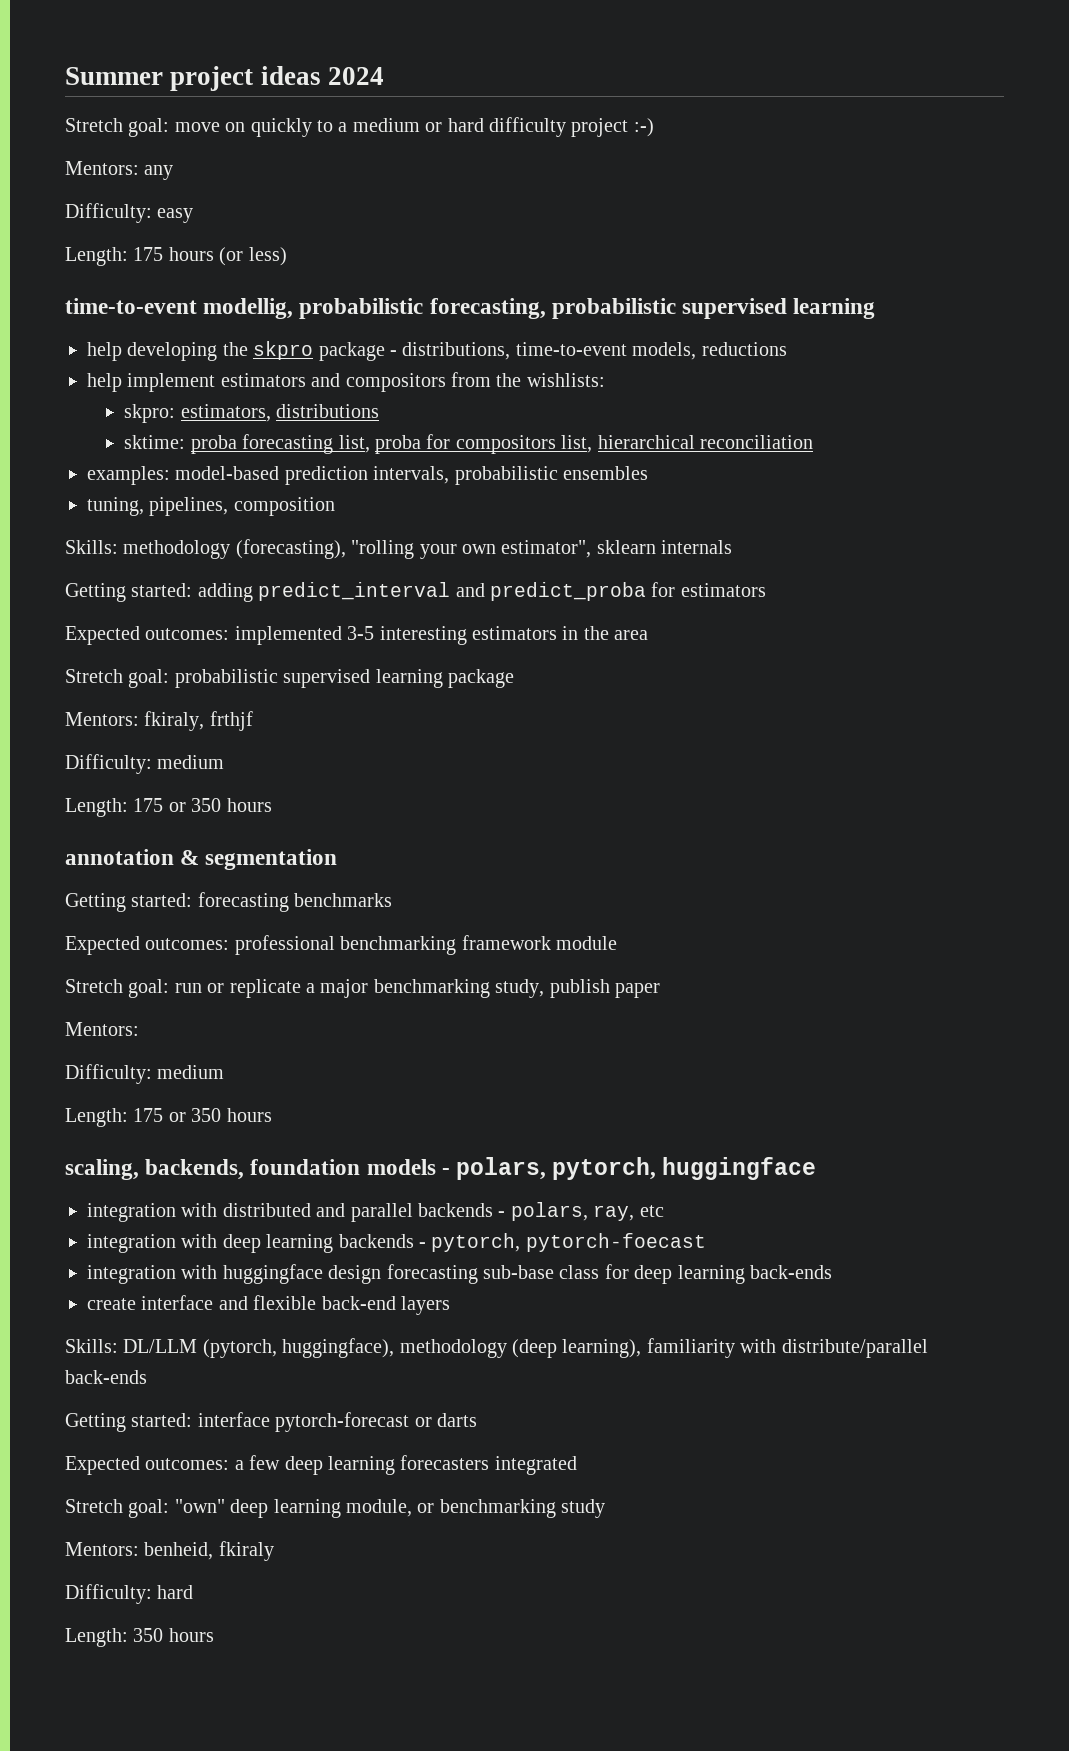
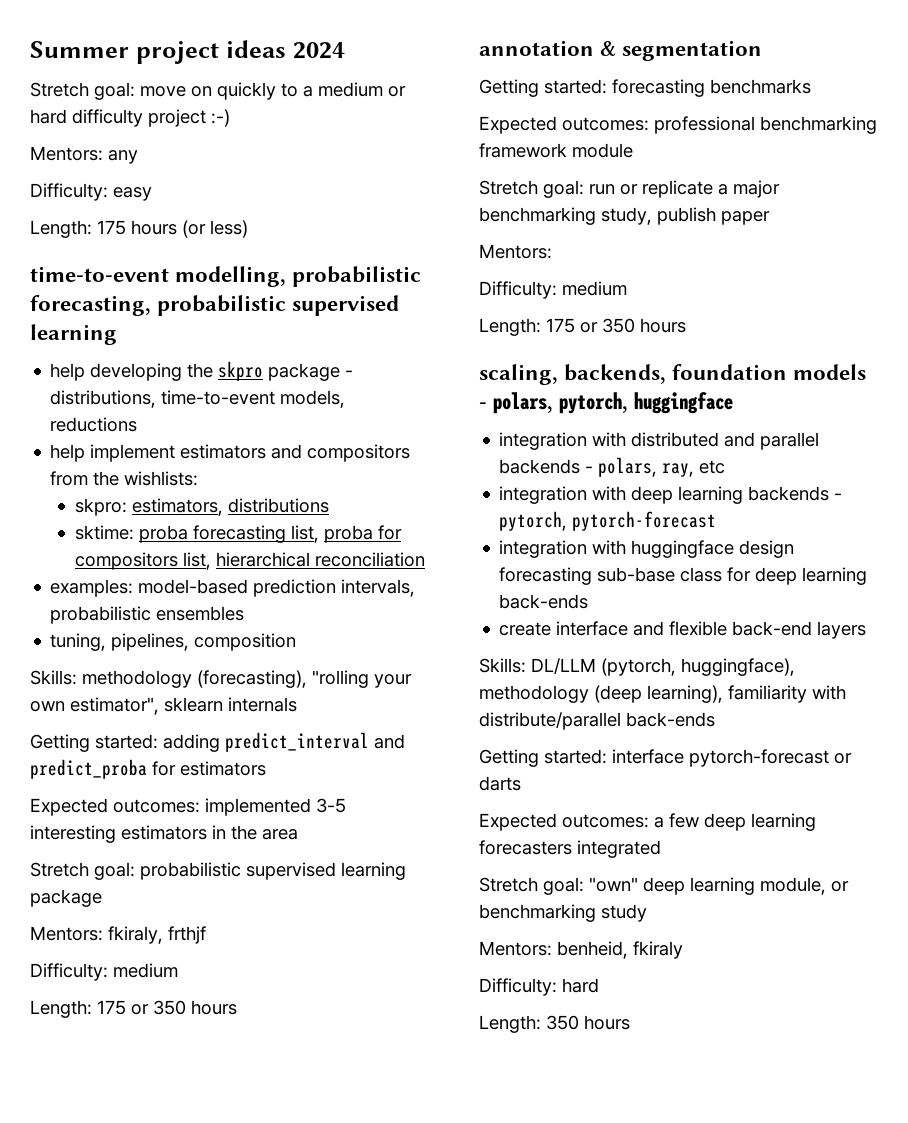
[203,298,294,319] modellig, -> [175,266,287,287] modelling,
[525,1233,706,1252] pytorch-foecast -> [572,511,717,531] pytorch-forecast

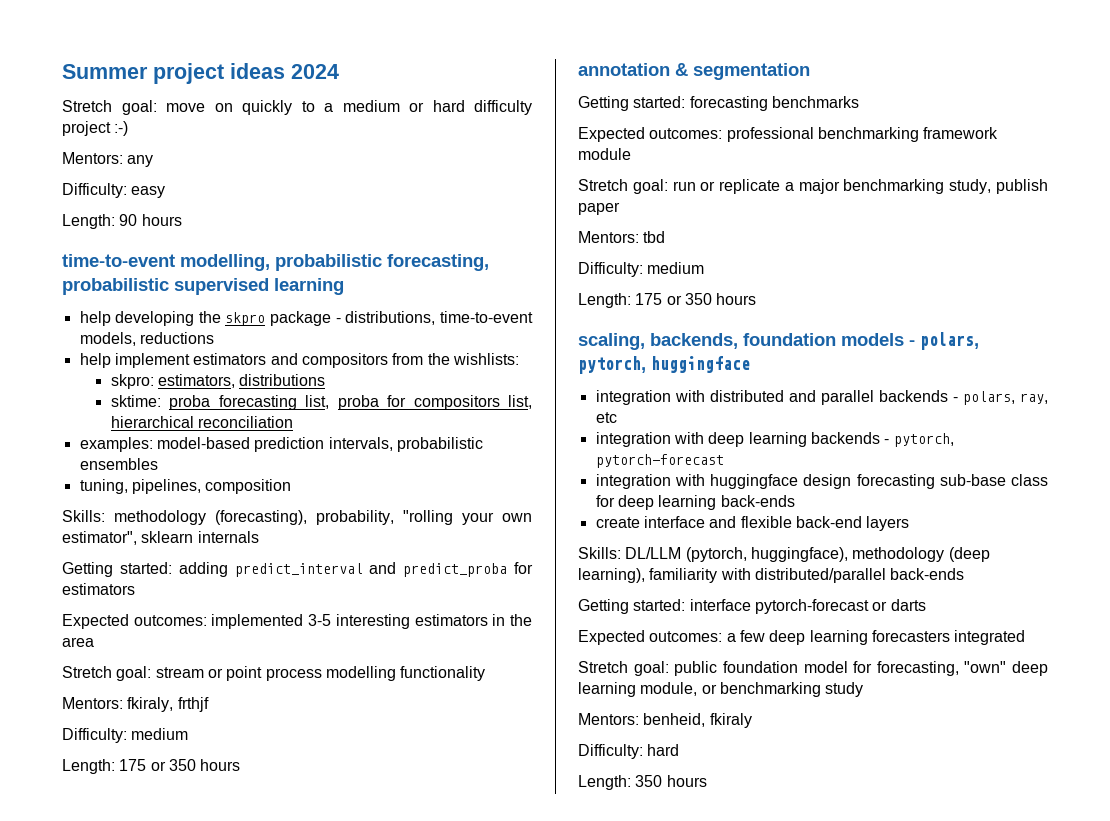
[97,220,248,238] 175 hours (or less) -> [119,214,182,226] 90 hours
(307, 679) none -> [316,510,394,525] probability,
[140,862,406,880] [30,889,102,907] probabilistic supervised learning package -> [155,666,486,681] stream or point process modelling functionality
(552, 251) none -> [643,231,666,243] tbd
[479,712,621,730] distribute/parallel -> [754,568,886,583] distributed/parallel
(584, 886) none -> [674,661,959,676] public foundation model for forecasting,

